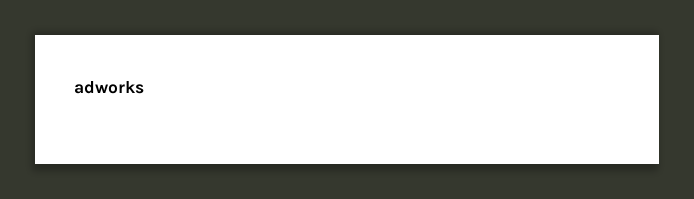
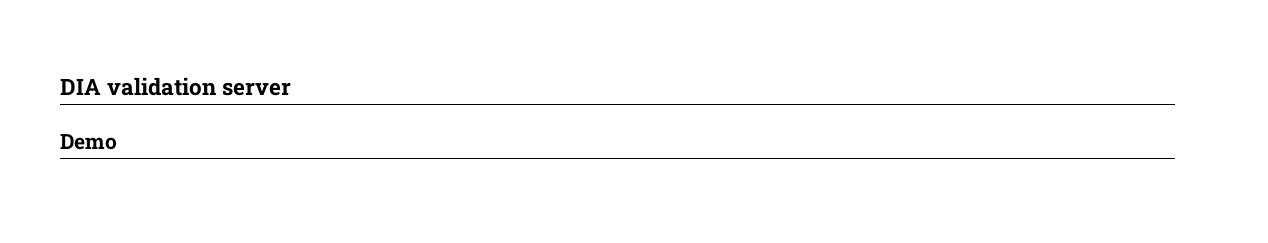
[74,81,144,94] adworks -> [60,77,292,96] [60,134,117,150] DIA validation server // Demo

